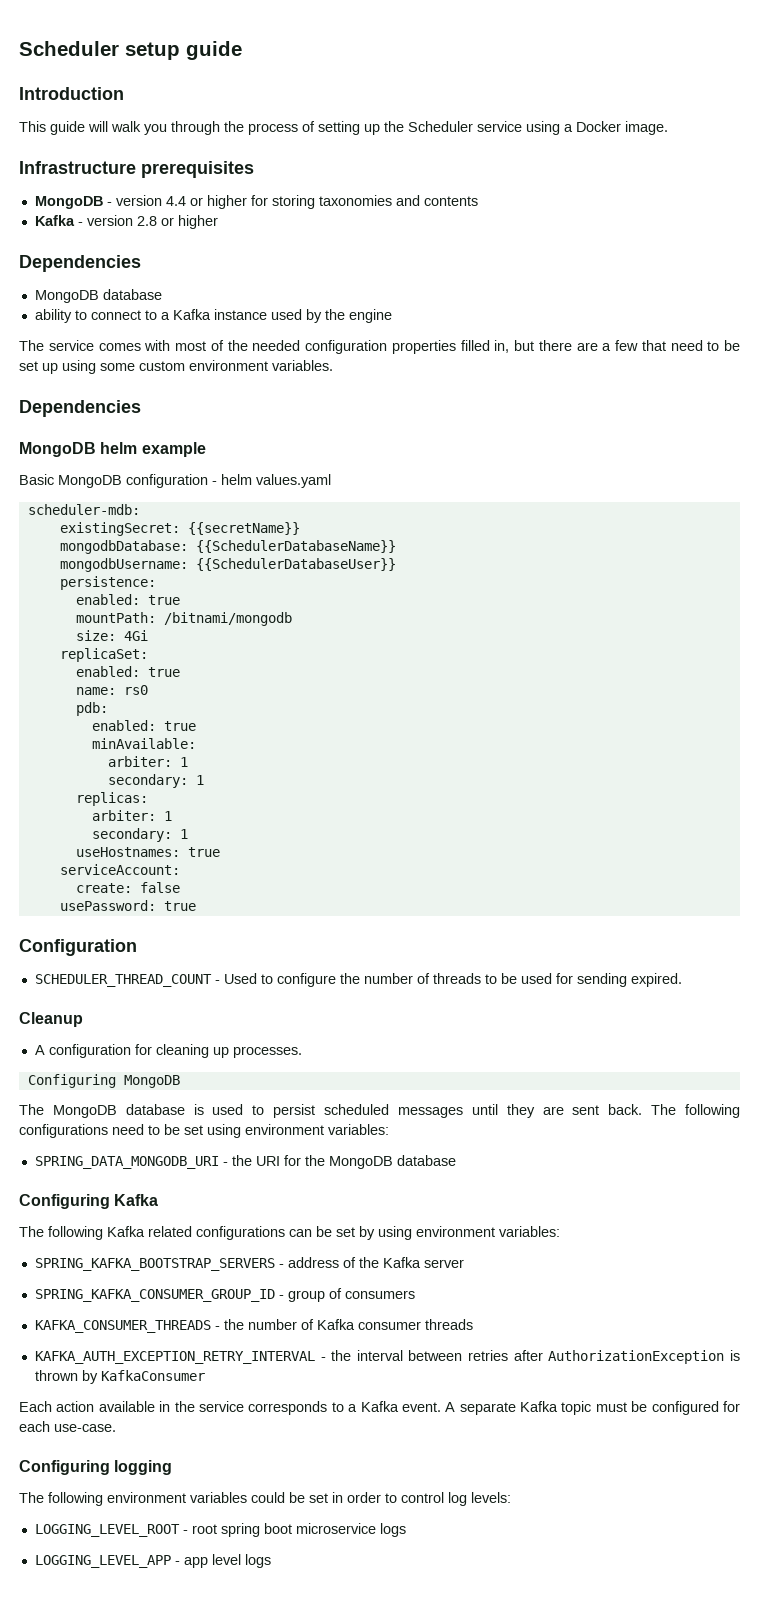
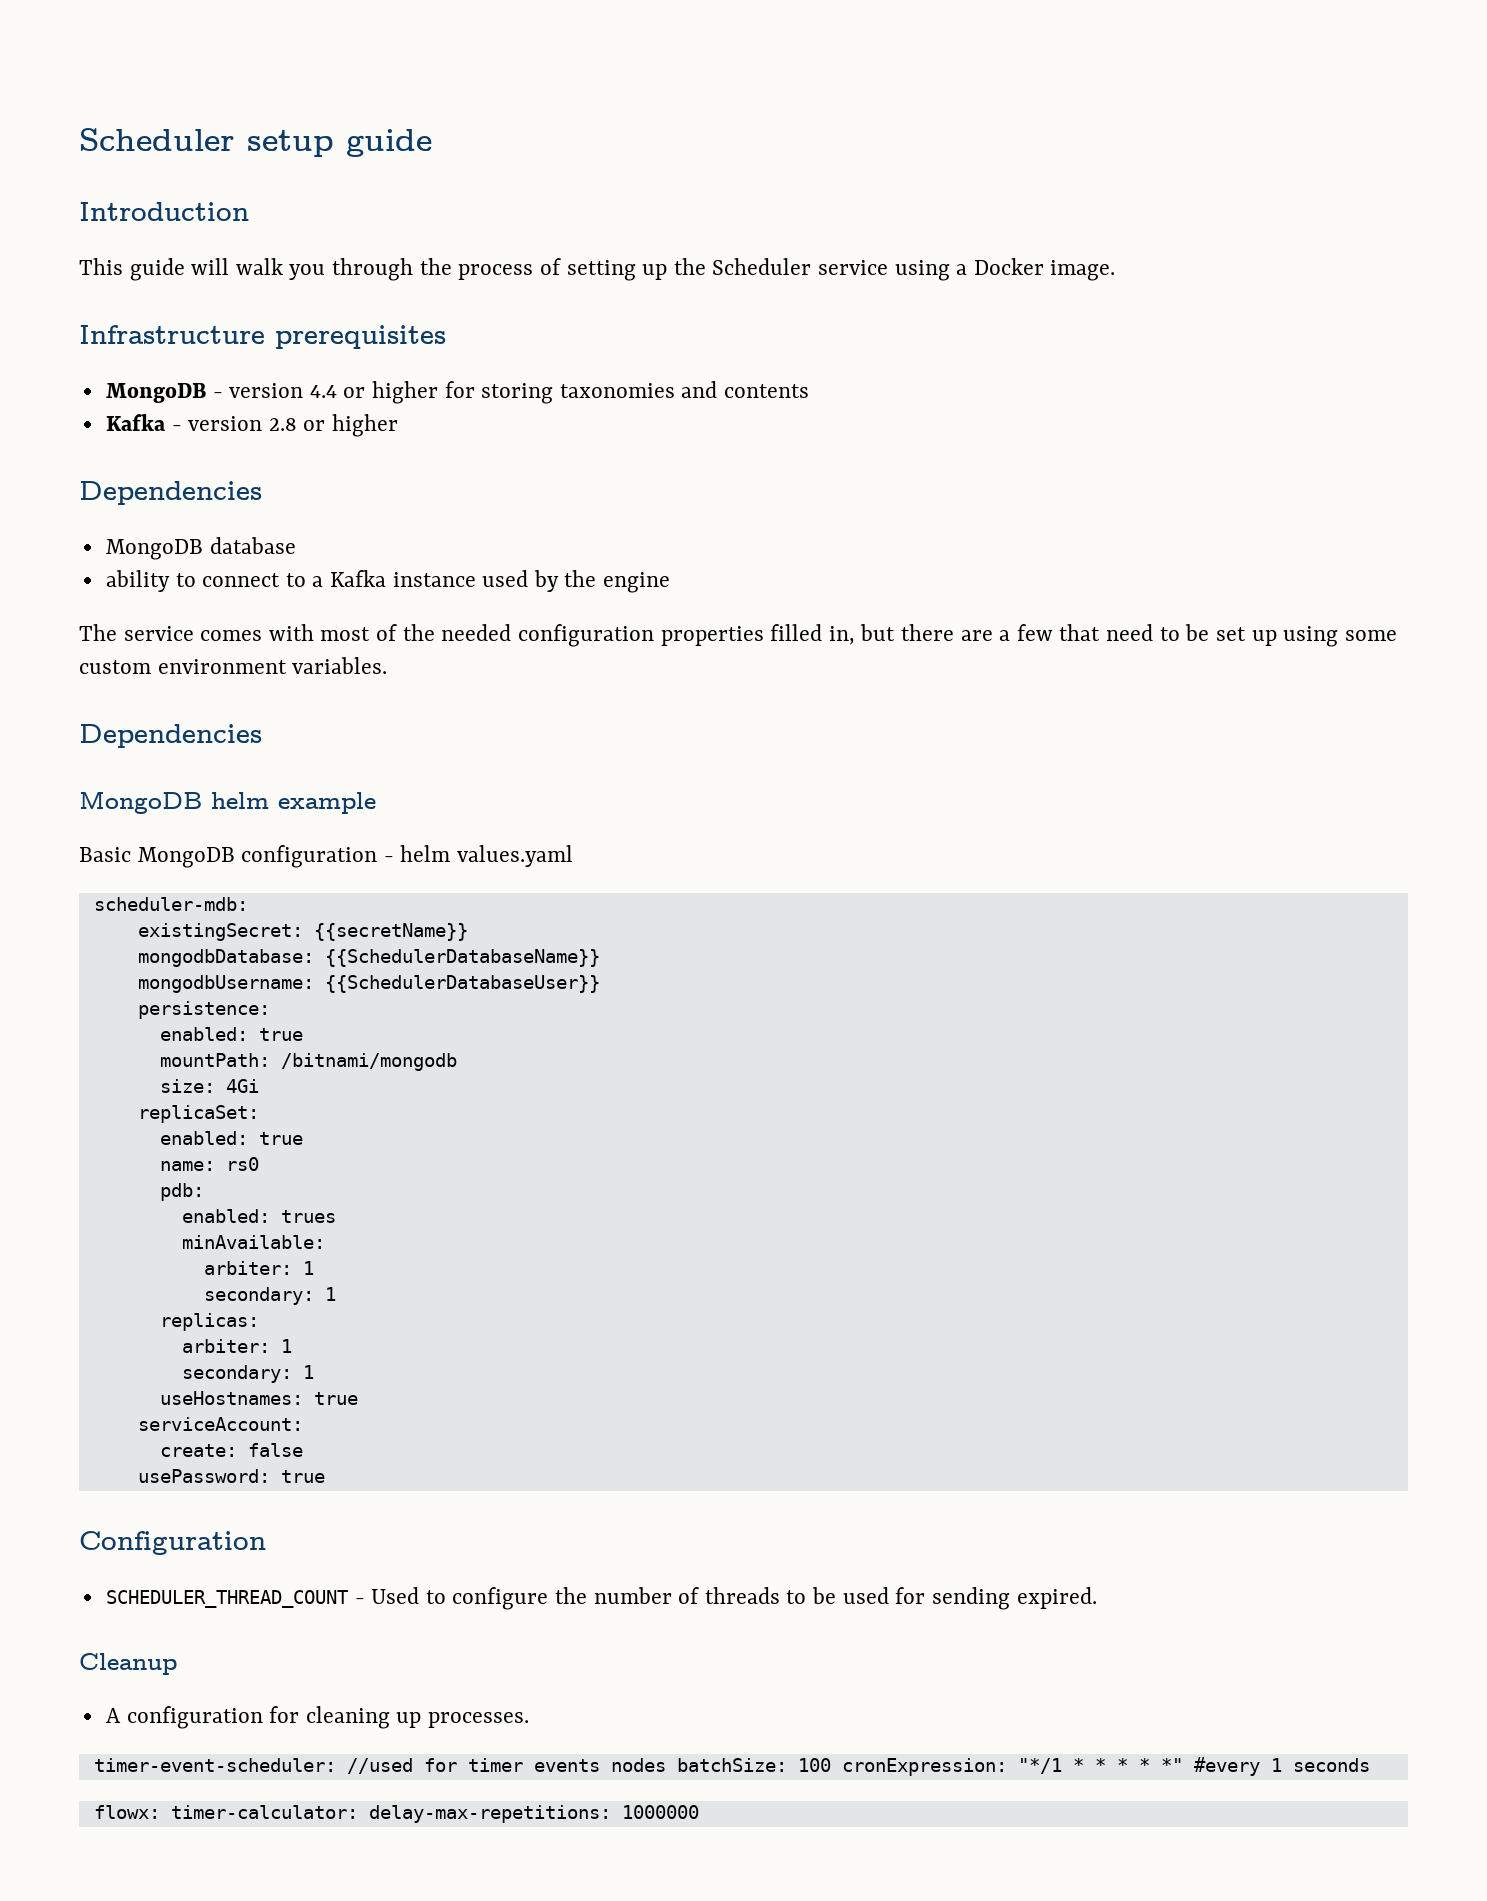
[163,721,196,731] true -> [280,1210,336,1223] trues
[27,1074,180,1088] [19,1104,741,1118] [19,1124,389,1138] [34,1155,456,1169] [19,1194,159,1209] [19,1226,560,1240] [34,1257,464,1271] [34,1288,415,1302] [34,1319,473,1333] [34,1350,741,1364] [34,1370,205,1384] [19,1401,741,1415] [19,1421,116,1432] [19,1460,173,1475] [19,1492,511,1506] [34,1523,406,1537] [34,1554,271,1568] Configuring MongoDB // The MongoDB database is used to persist scheduled messages until they are sent back. The following configurations need to be set using environment variables: // SPRING_DATA_MONGODB_URI - the URI for the MongoDB database // Configuring Kafka // The following Kafka related configurations can be set by using environment variables: // SPRING_KAFKA_BOOTSTRAP_SERVERS - address of the Kafka server // SPRING_KAFKA_CONSUMER_GROUP_ID - group of consumers // KAFKA_CONSUMER_THREADS - the number of Kafka consumer threads // KAFKA_AUTH_EXCEPTION_RETRY_INTERVAL - the interval between retries after AuthorizationException is thrown by KafkaConsumer // Each action available in the service corresponds to a Kafka event. A separate Kafka topic must be configured for each use-case. // Configuring logging // The following environment variables could be set in order to control log levels: // LOGGING_LEVEL_ROOT - root spring boot microservice logs // LOGGING_LEVEL_APP - app level logs -> [93,1757,1370,1776] [93,1805,699,1823] timer-event-scheduler: //used for timer events nodes batchSize: 100 cronExpression: "*/1 * * * * *" #every 1 seconds // flowx: timer-calculator: delay-max-repetitions: 1000000

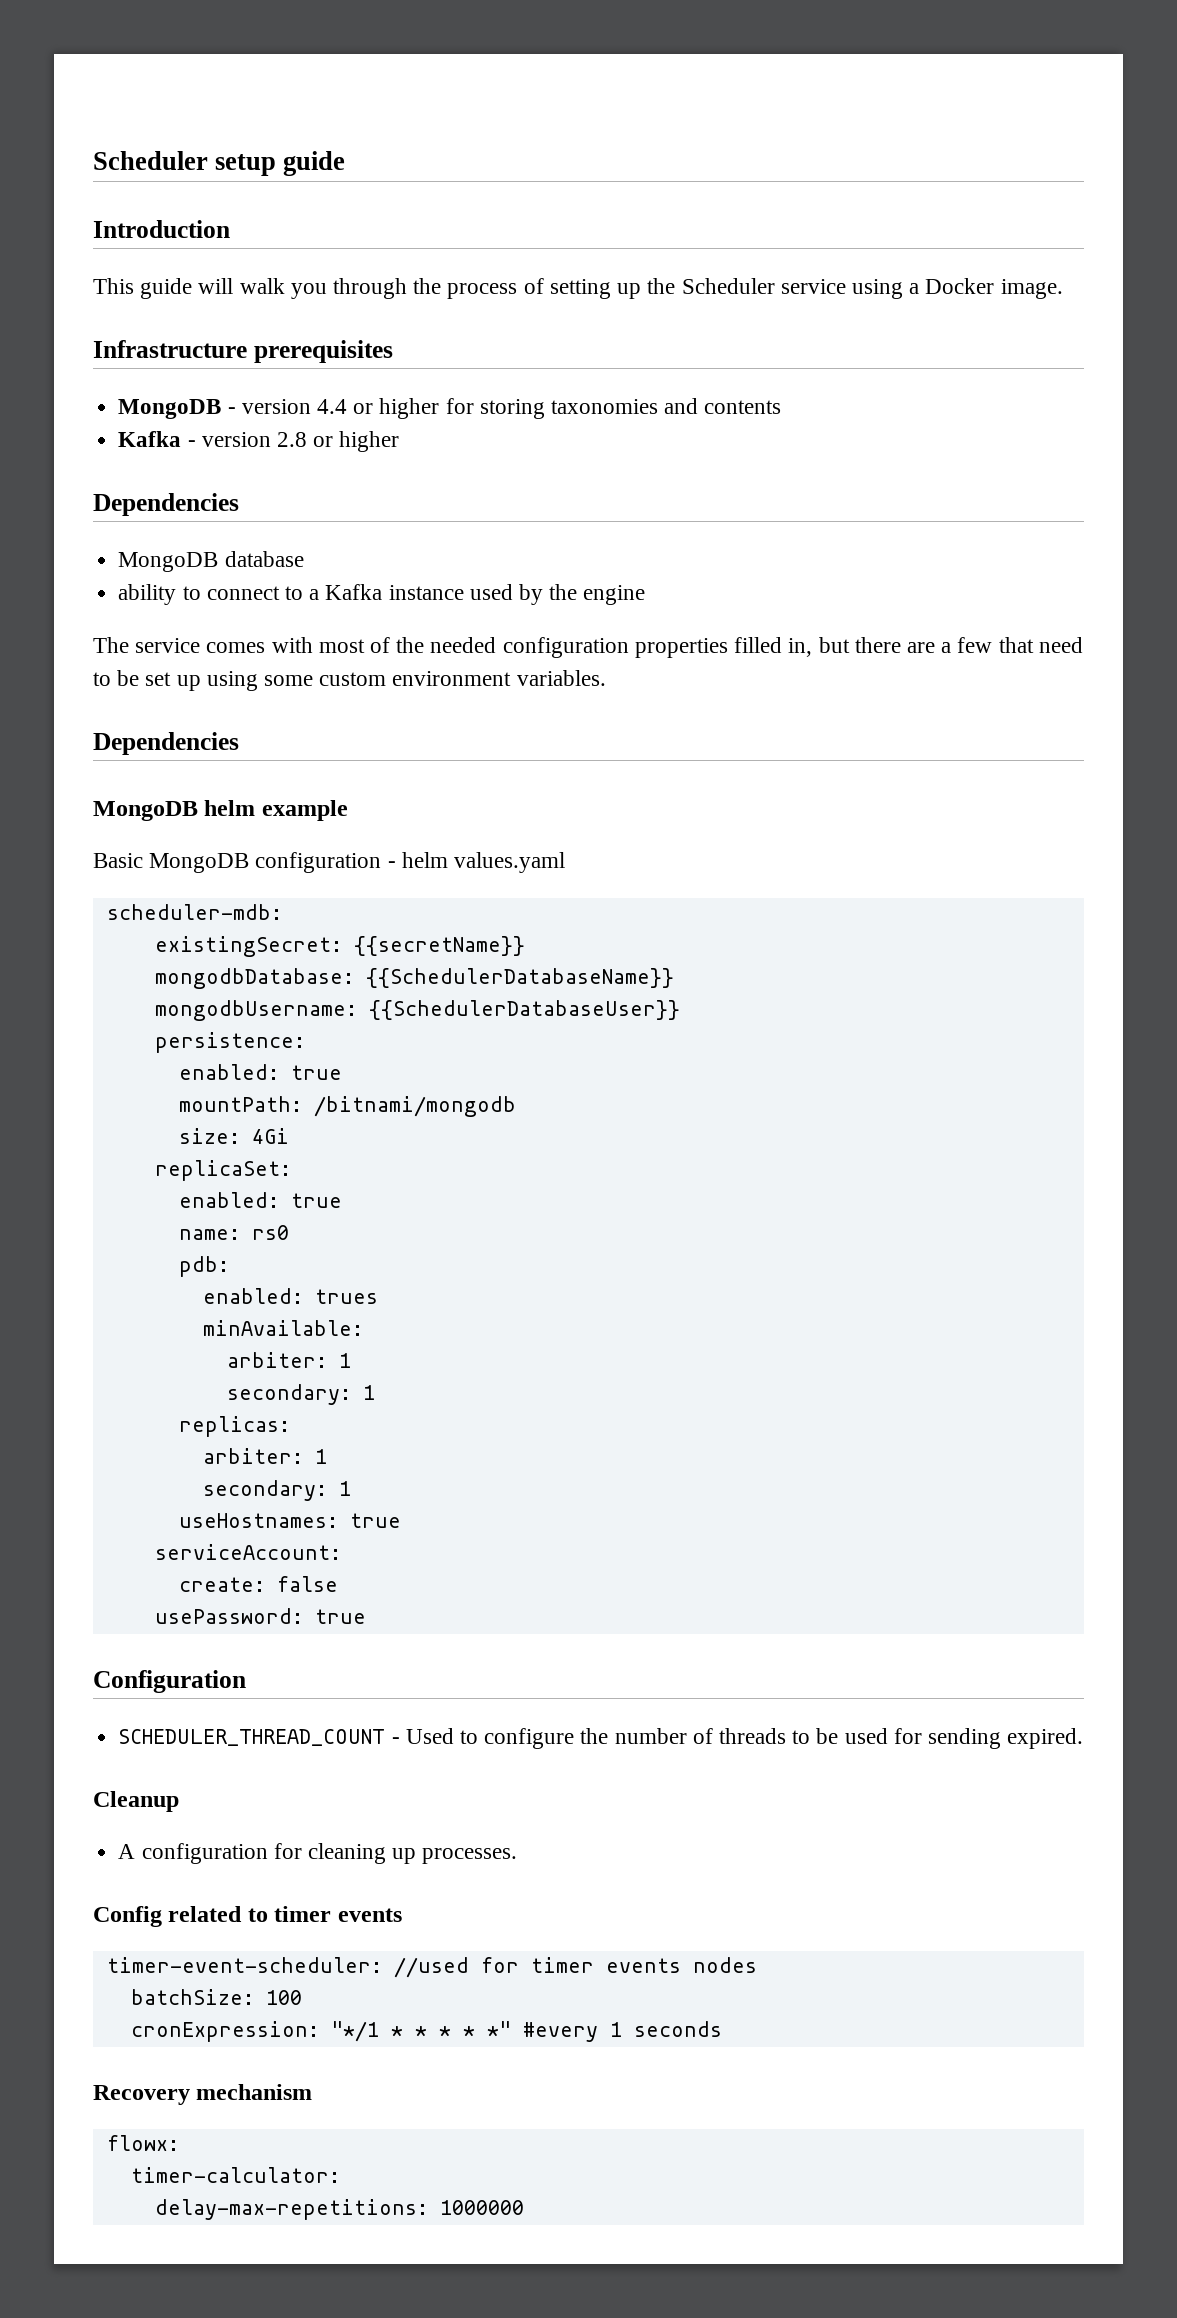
(530, 1720) none -> [93,1906,402,1927] // Config related to timer events
(666, 1765) none -> (757, 1965) //
(831, 1765) none -> (302, 1997) //
(1370, 1765) none -> [93,2084,313,2105] // Recovery mechanism
(160, 1812) none -> (179, 2143) //
(358, 1812) none -> (340, 2175) //

